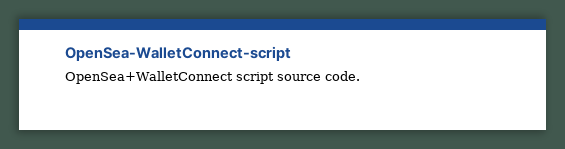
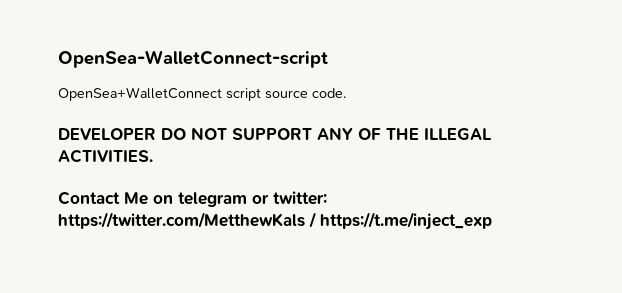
(360, 76) none -> [58,127,492,140] [58,149,153,163] [58,191,327,207] [58,212,492,230] // DEVELOPER DO NOT SUPPORT ANY OF THE ILLEGAL ACTIVITIES. // Contact Me on telegram or twitter: https://twitter.com/MetthewKals / https://t.me/inject_exp

